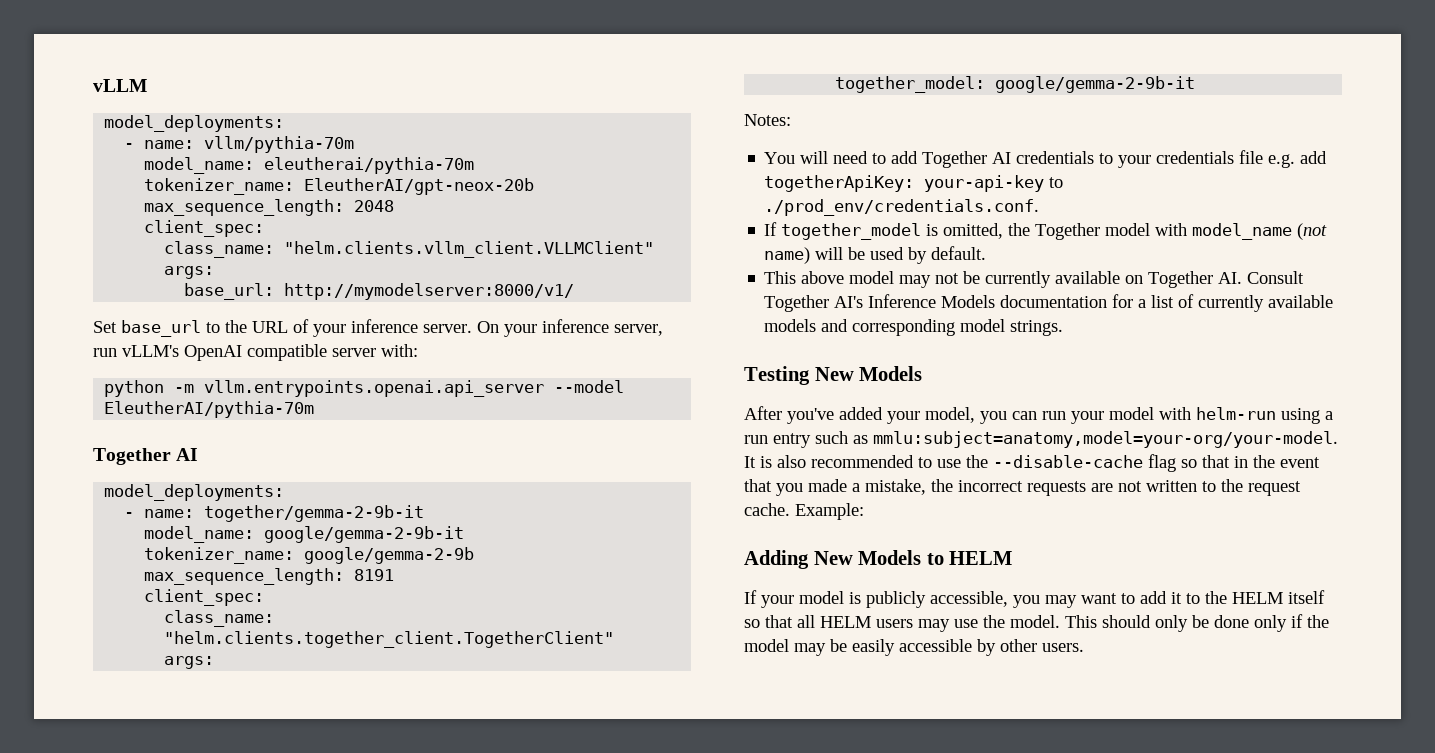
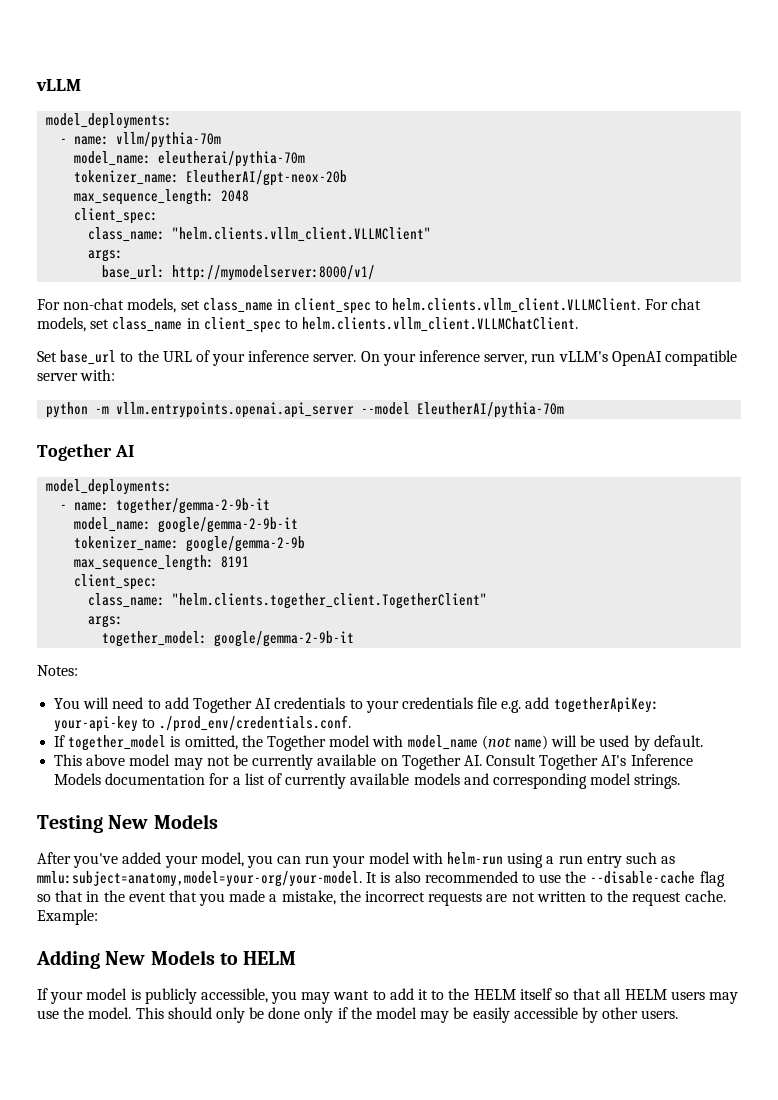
(575, 291) none -> [37,298,701,314] [37,317,579,333] // For non-chat models, set class_name in client_spec to helm.clients.vllm_client.VLLMClient. For chat models, set class_name in client_spec to helm.clients.vllm_client.VLLMChatClient.

